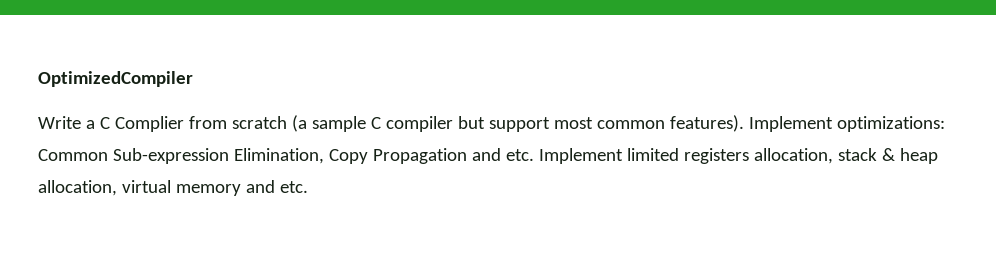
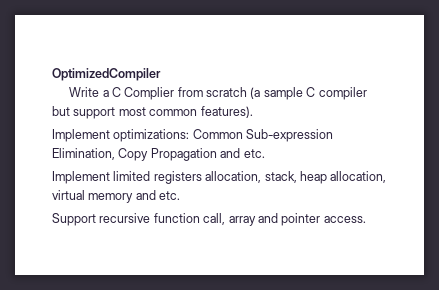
(744, 123) none -> (253, 112) //
(534, 155) none -> (265, 153) //
[837,148,895,161] stack & -> [264,171,297,183] stack,
(308, 187) none -> [52,213,366,226] // Support recursive function call, array and pointer access.

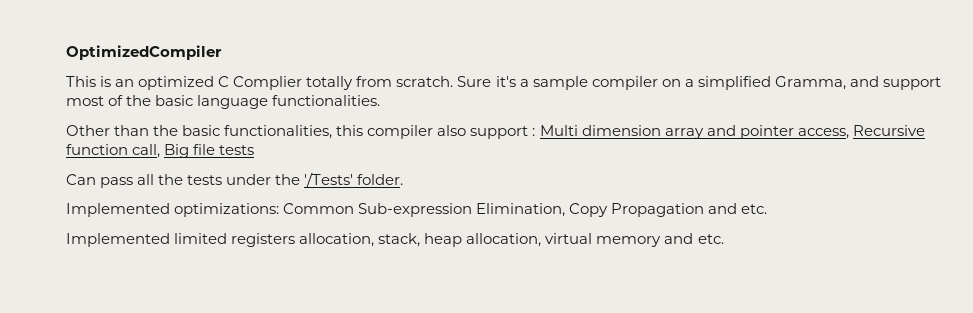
[69,87,367,100] [52,106,253,119] [52,129,110,142] Write a C Complier from scratch (a sample C compiler but support most common features). // Implement -> [66,76,941,90] [66,95,381,109] [66,125,925,139] [66,144,255,158] [66,172,404,188] [66,203,170,217] This is an optimized C Complier totally from scratch. Sure it's a sample compiler on a simplified Gramma, and support most of the basic language functionalities. // Other than the basic functionalities, this compiler also support : Multi dimension array and pointer access, Recursive function call, Big file tests // Can pass all the tests under the '/Tests' folder. // Implemented
[52,171,110,184] Implement -> [66,233,170,247] Implemented
[52,213,366,226] // Support recursive function call, array and pointer access. -> (724, 239) none

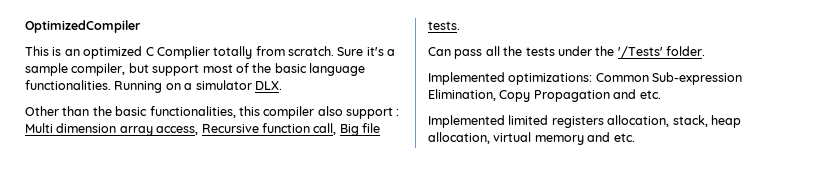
[591,76,879,90] compiler on a simplified Gramma, and -> [71,63,149,76] compiler, but
(381, 100) none -> [114,80,282,93] Running on a simulator DLX.
[706,125,794,139] and pointer -> (153, 131) none
[219,145,255,155] tests -> [428,21,460,30] tests.

